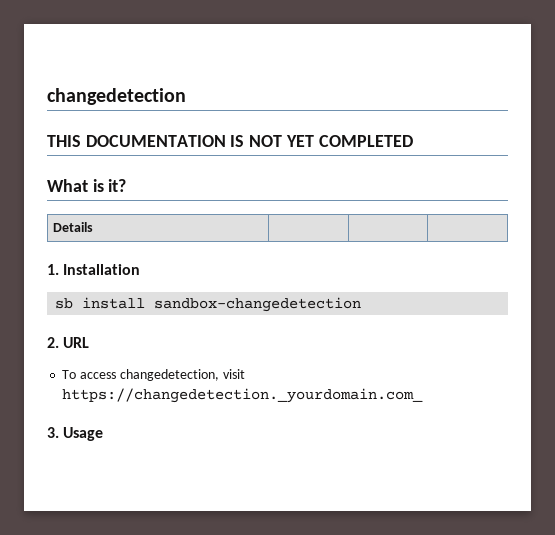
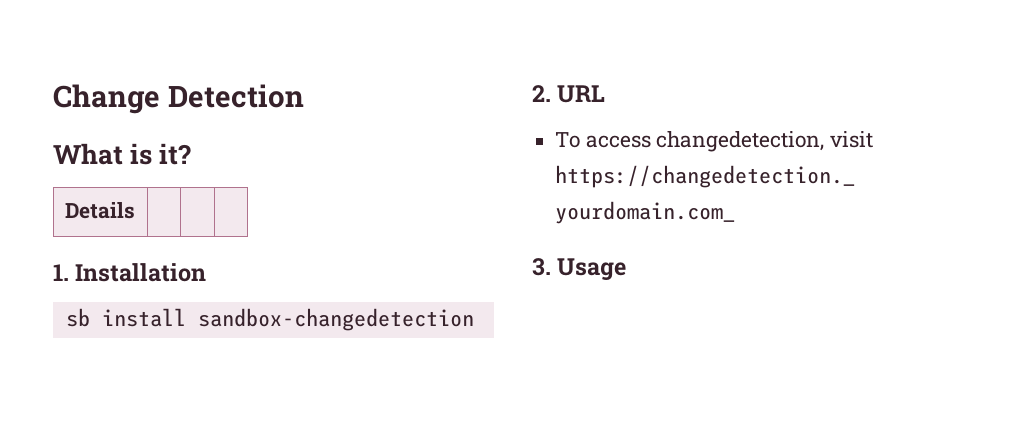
[47,88,186,105] [47,135,413,147] changedetection // THIS DOCUMENTATION IS NOT YET COMPLETED -> [53,84,304,114] Change Detection

